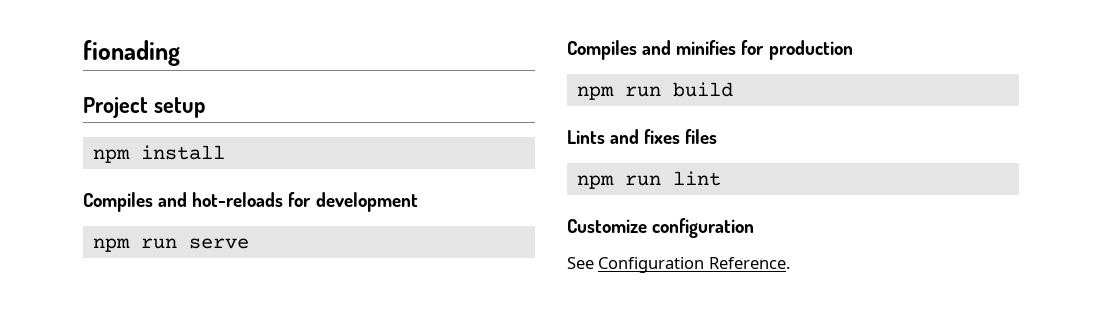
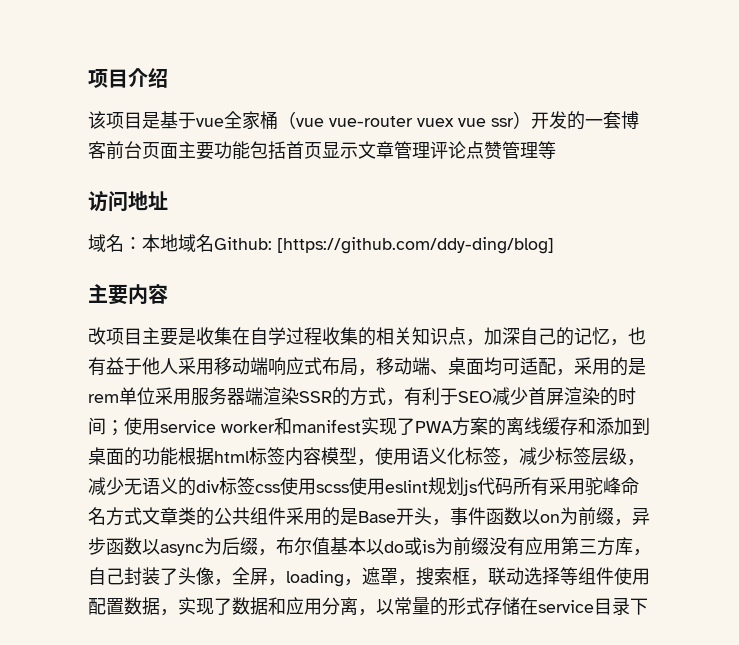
[83,40,180,66] [83,97,205,118] [92,145,225,163] [83,192,418,212] [92,238,249,252] [567,40,853,60] [576,82,733,100] [567,129,718,144] [576,171,721,189] [567,218,755,238] [567,257,790,273] fionading // Project setup // npm install // Compiles and hot-reloads for development // npm run serve // Compiles and minifies for production // npm run build // Lints and fixes files // npm run lint // Customize configuration // See Configuration Reference. -> [88,68,168,88] [88,111,639,130] [88,141,556,160] [88,191,168,212] [88,234,554,254] [88,284,168,305] [88,327,646,346] [88,357,646,376] [88,387,636,406] [88,417,650,436] [88,447,645,466] [88,477,639,496] [88,507,650,526] [88,537,651,556] [88,567,650,587] [88,597,648,616] 项目介绍 // 该项目是基于vue全家桶（vue vue-router vuex vue ssr）开发的一套博客前台页面主要功能包括首页显示文章管理评论点赞管理等 // 访问地址 // 域名：本地域名Github: [https://github.com/ddy-ding/blog] // 主要内容 // 改项目主要是收集在自学过程收集的相关知识点，加深自己的记忆，也有益于他人采用移动端响应式布局，移动端、桌面均可适配，采用的是rem单位采用服务器端渲染SSR的方式，有利于SEO减少首屏渲染的时间；使用service worker和manifest实现了PWA方案的离线缓存和添加到桌面的功能根据html标签内容模型，使用语义化标签，减少标签层级，减少无语义的div标签css使用scss使用eslint规划js代码所有采用驼峰命名方式文章类的公共组件采用的是Base开头，事件函数以on为前缀，异步函数以async为后缀，布尔值基本以do或is为前缀没有应用第三方库，自己封装了头像，全屏，loading，遮罩，搜索框，联动选择等组件使用配置数据，实现了数据和应用分离，以常量的形式存储在service目录下

